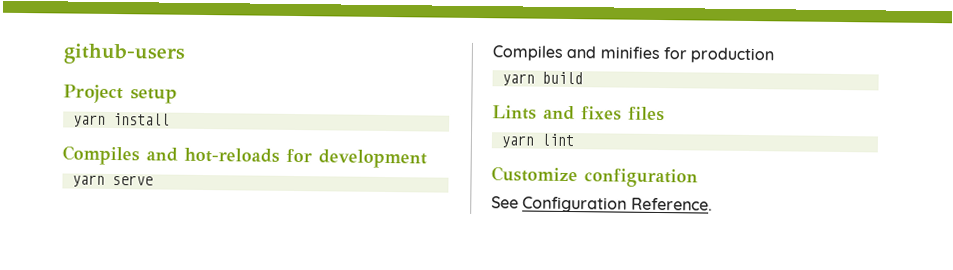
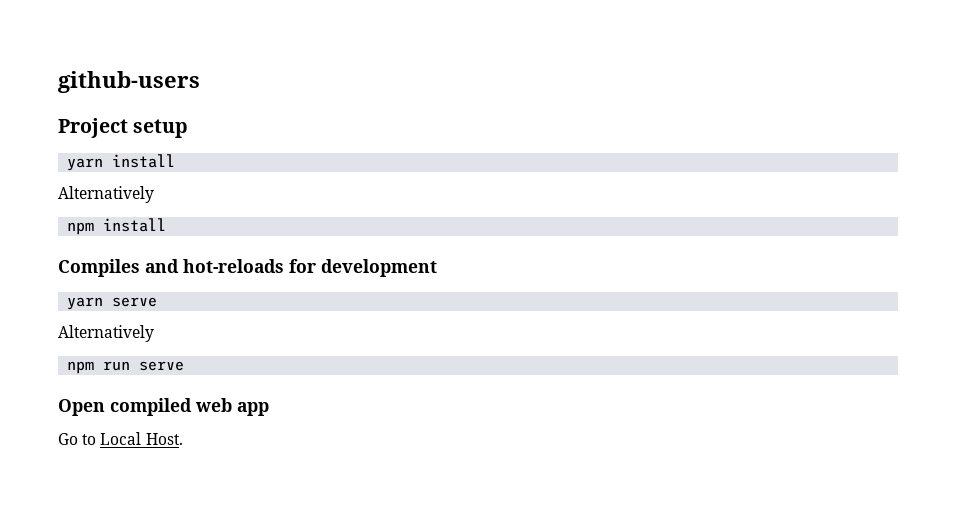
(170, 119) none -> [58,186,154,203] [67,218,167,235] // Alternatively // npm install
[492,45,775,64] [501,71,583,86] [492,105,665,122] [500,133,575,148] [491,166,698,188] [491,196,713,213] Compiles and minifies for production // yarn build // Lints and fixes files // yarn lint // Customize configuration // See Configuration Reference. -> [58,325,154,342] [67,361,185,374] [58,398,269,416] [58,432,183,445] Alternatively // npm run serve // Open compiled web app // Go to Local Host.

